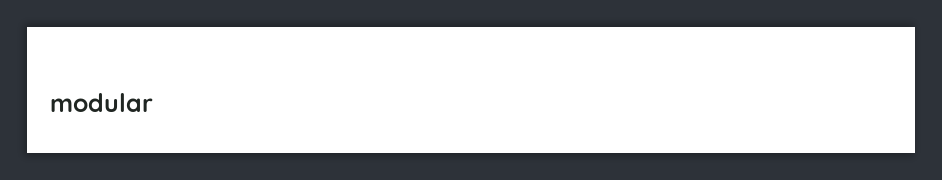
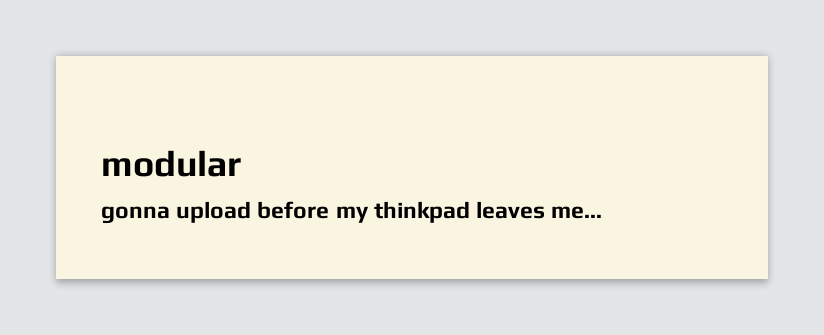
(153, 102) none -> [101,201,603,224] // gonna upload before my thinkpad leaves me...

